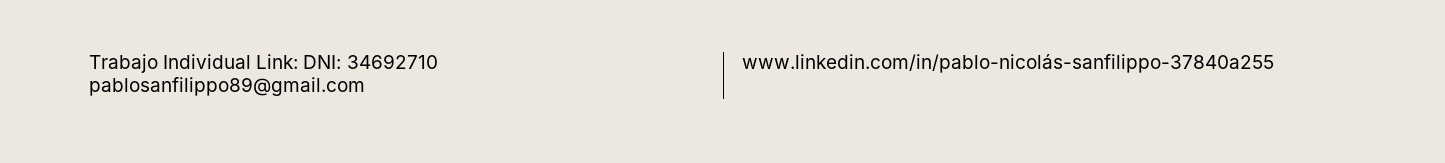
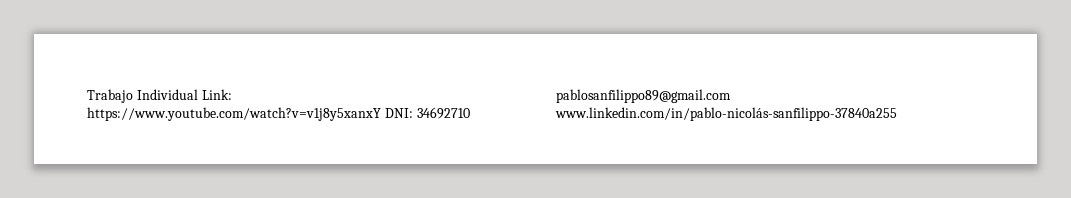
(299, 61) none -> [87,107,381,121] https://www.youtube.com/watch?v=v1j8y5xanxY

